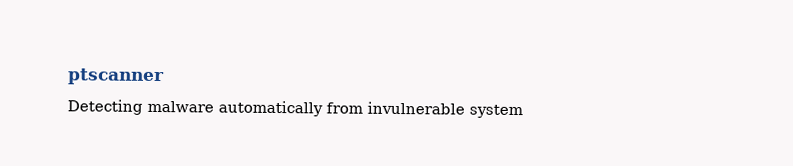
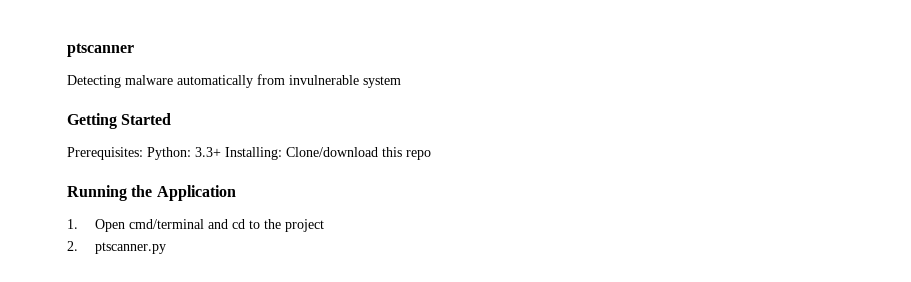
(523, 111) none -> [67,113,172,129] [67,147,431,160] [67,185,236,201] [67,219,324,232] [67,241,166,254] // Getting Started // Prerequisites: Python: 3.3+ Installing: Clone/download this repo // Running the Application // 1. Open cmd/terminal and cd to the project // 2. ptscanner.py

